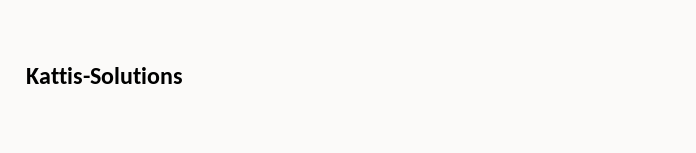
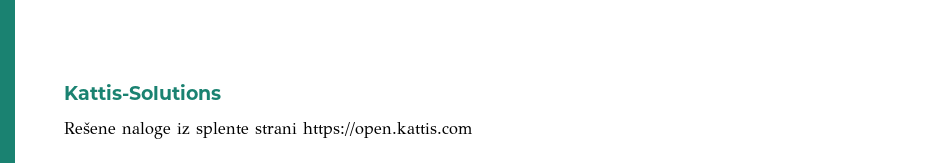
(183, 75) none -> [64,122,473,139] // Rešene naloge iz splente strani https://open.kattis.com

